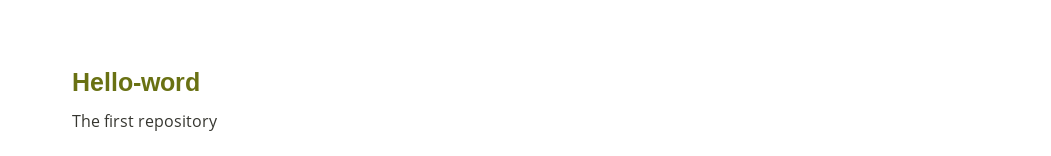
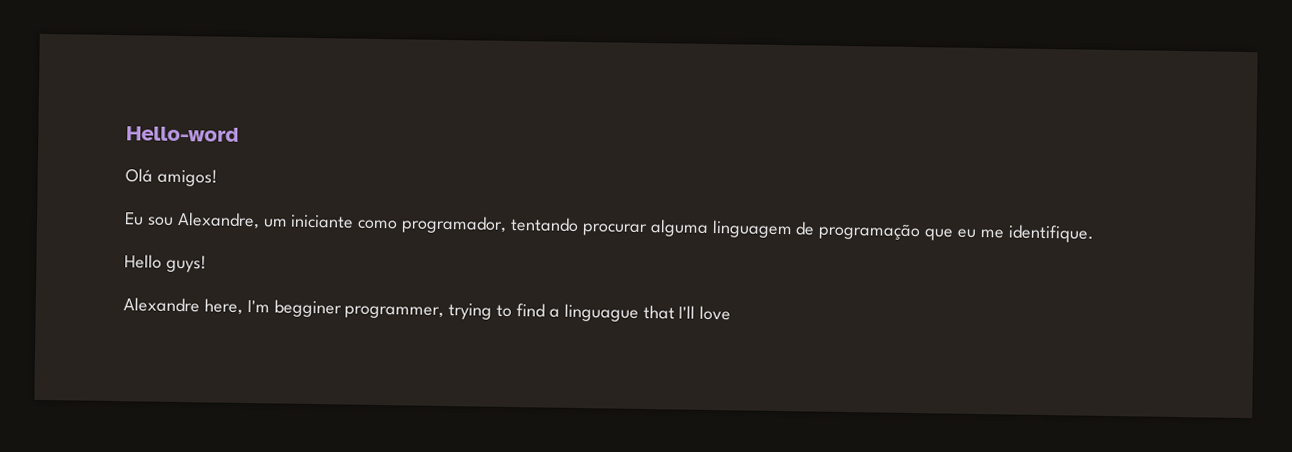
[72,114,219,131] The first repository -> [125,168,218,187] [124,211,1095,243] [124,254,207,273] [123,297,732,322] Olá amigos! // Eu sou Alexandre, um iniciante como programador, tentando procurar alguma linguagem de programação que eu me identifique. // Hello guys! // Alexandre here, I'm begginer programmer, trying to find a linguague that I'll love

